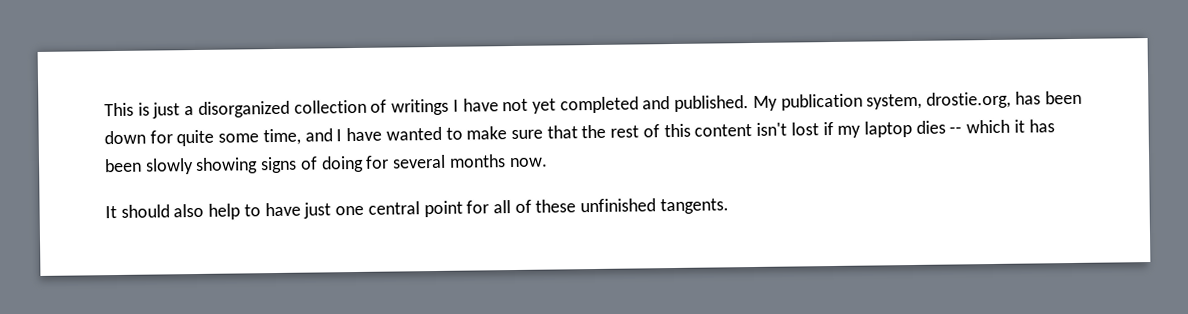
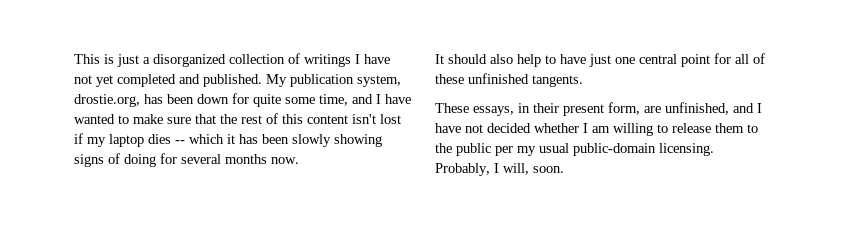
(729, 206) none -> [435,102,762,116] [435,123,758,136] [435,143,714,156] [435,163,564,176] // These essays, in their present form, are unfinished, and I have not decided whether I am willing to release them to the public per my usual public-domain licensing. Probably, I will, soon.

